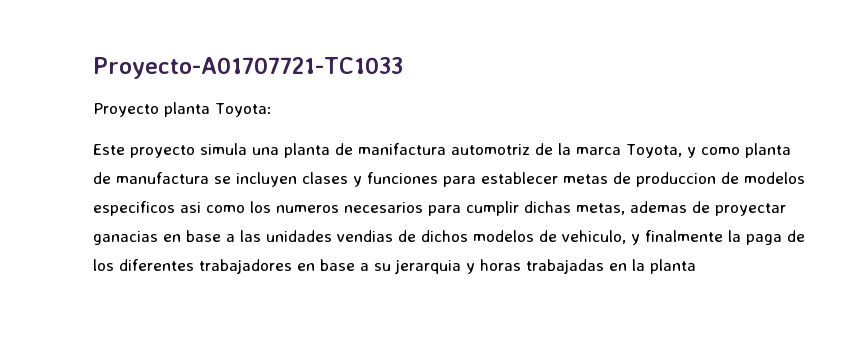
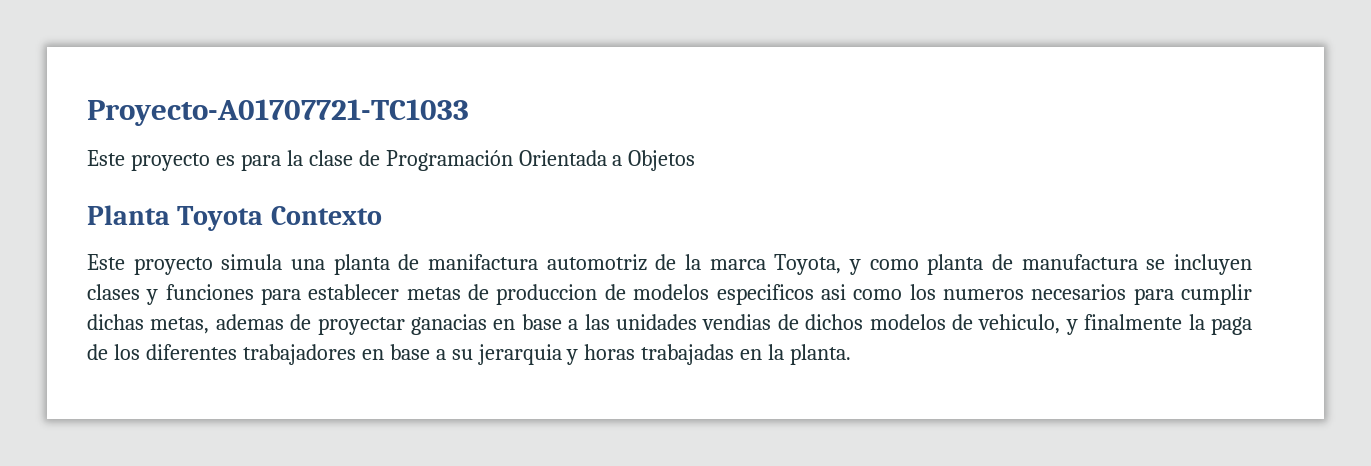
[93,102,272,117] Proyecto planta Toyota: -> [87,150,696,171] [87,205,382,231] Este proyecto es para la clase de Programación Orientada a Objetos // Planta Toyota Contexto
[650,259,696,274] planta -> [790,344,852,365] planta.

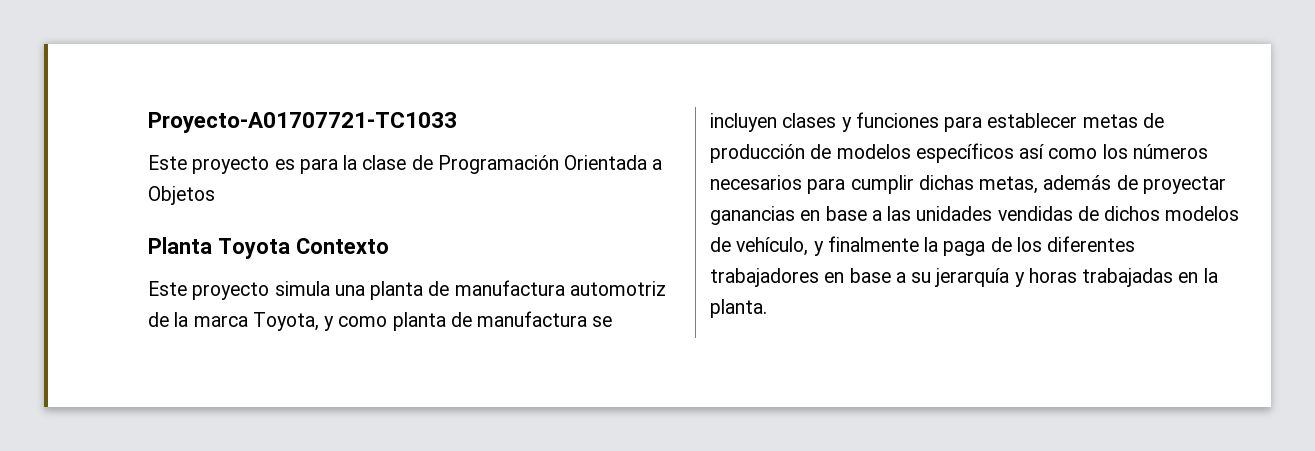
[428,254,538,270] manifactura -> [454,280,565,296] manufactura
[496,284,598,305] produccion -> [710,144,805,163] producción
[716,284,846,305] especificos asi -> [915,143,1045,163] específicos así
[942,289,1024,300] numeros -> [1132,144,1208,159] números
[215,314,284,330] ademas -> [1043,175,1112,190] además
[411,314,487,335] ganacias -> [710,206,795,225] ganancias
[702,314,772,330] vendias -> [997,206,1073,221] vendidas
[978,314,1061,334] vehiculo, -> [736,237,809,256] vehículo,
[477,344,562,365] jerarquia -> [935,268,1010,287] jerarquía

